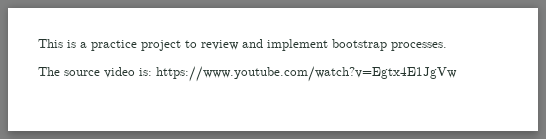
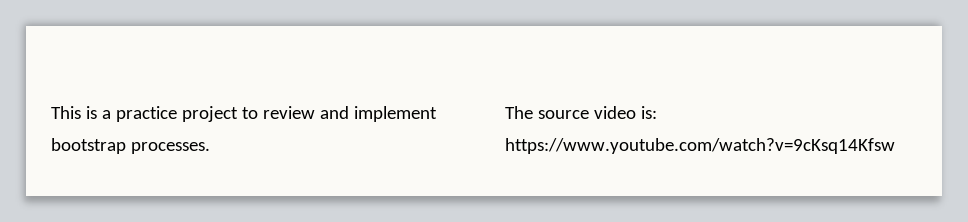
[156,66,457,82] https://www.youtube.com/watch?v=Egtx4E1JgVw -> [505,138,895,154] https://www.youtube.com/watch?v=9cKsq14Kfsw

